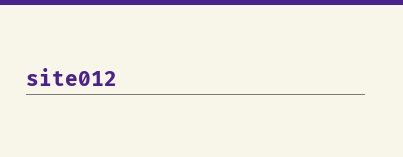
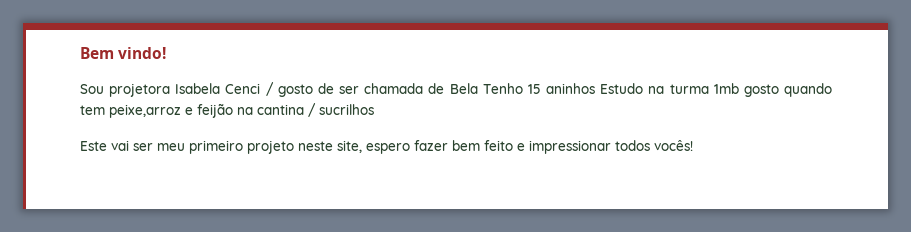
[26,68,117,86] site012 -> [80,47,167,59] [80,82,832,97] [80,103,374,118] [80,140,693,154] Bem vindo! // Sou projetora Isabela Cenci / gosto de ser chamada de Bela Tenho 15 aninhos Estudo na turma 1mb gosto quando tem peixe,arroz e feijão na cantina / sucrilhos // Este vai ser meu primeiro projeto neste site, espero fazer bem feito e impressionar todos vocês!

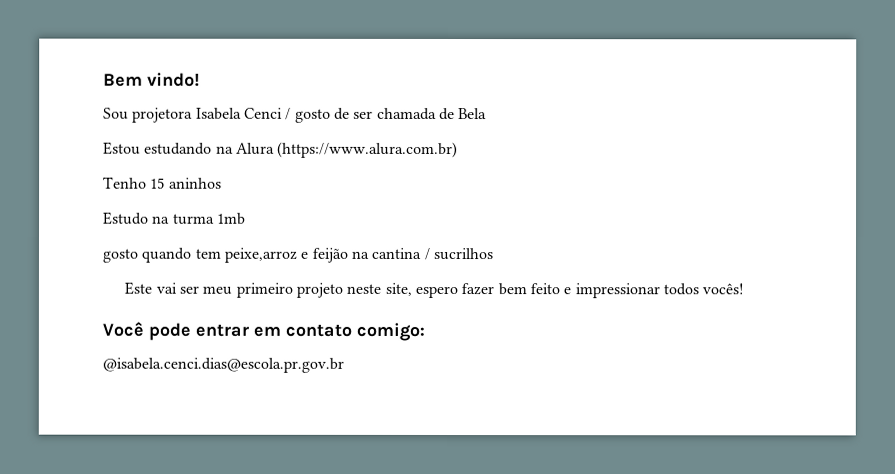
(478, 88) none -> [103,141,459,159] // Estou estudando na Alura (https://www.alura.com.br) //
(596, 88) none -> (222, 183) //
(739, 88) none -> (246, 218) //
(693, 145) none -> [102,321,425,341] [102,357,344,373] // Você pode entrar em contato comigo: // @isabela.cenci.dias@escola.pr.gov.br

